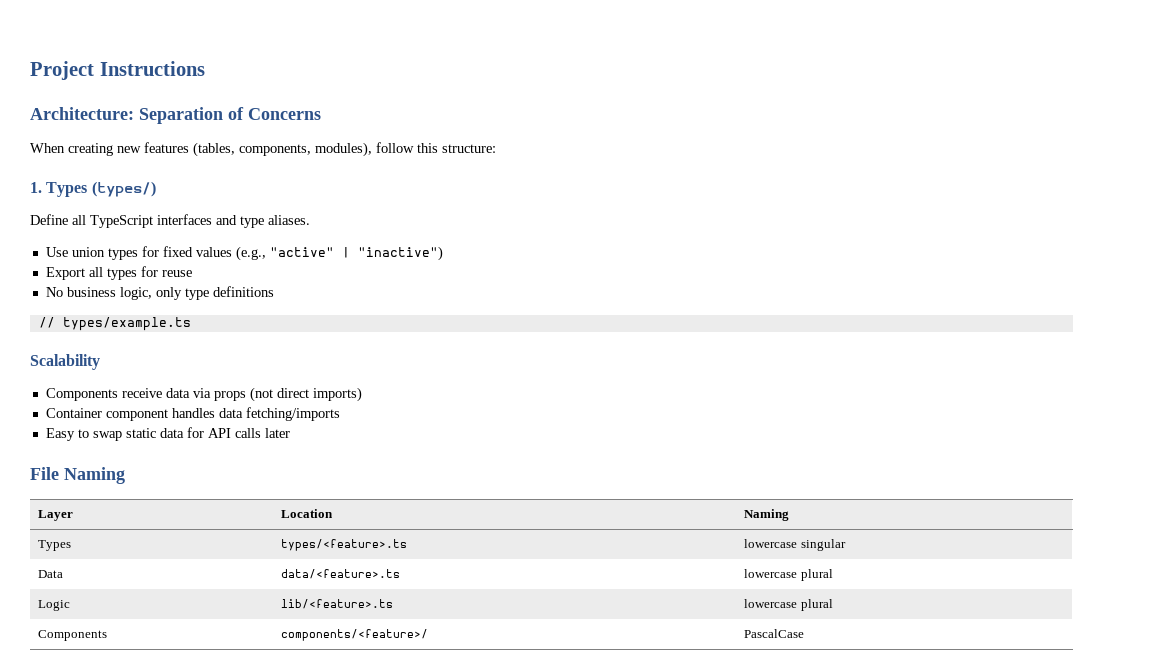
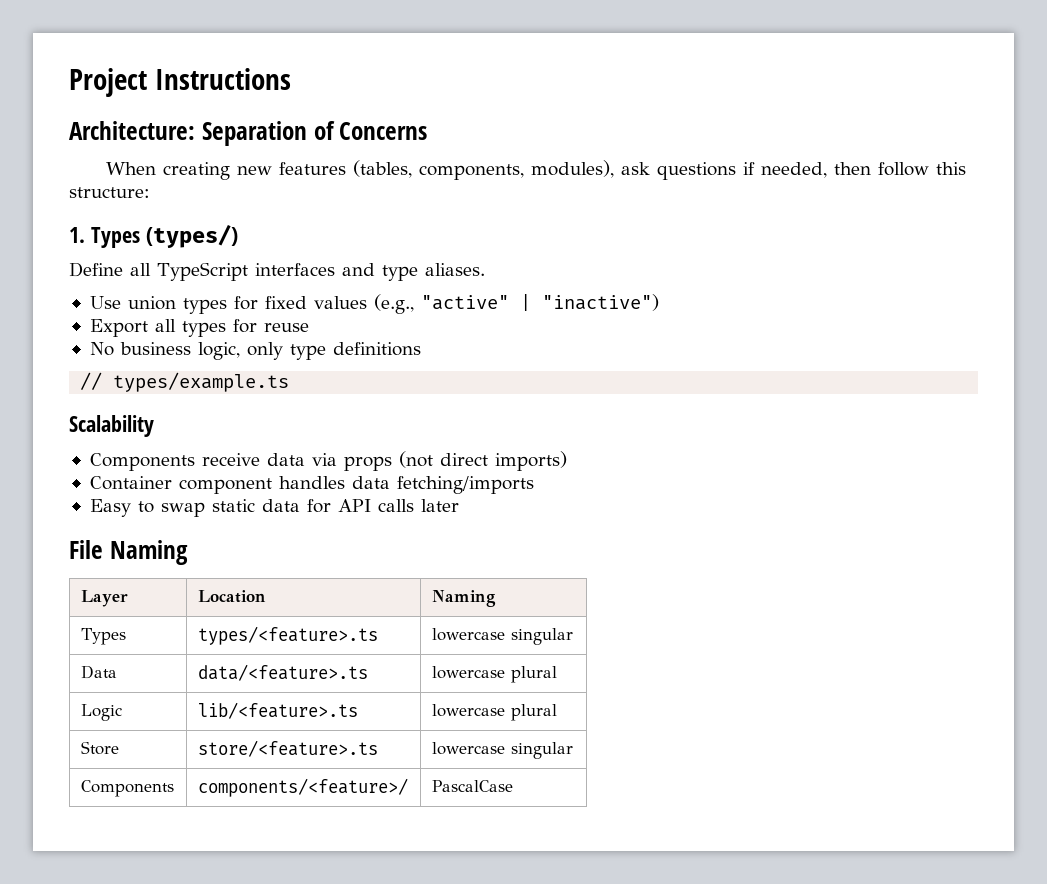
(372, 149) none -> [621,162,872,180] ask questions if needed, then
(833, 605) none -> [80,741,119,755] [197,740,378,757] [431,742,573,759] // Store | store/<feature>.ts | lowercase singular

